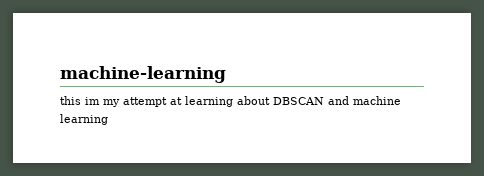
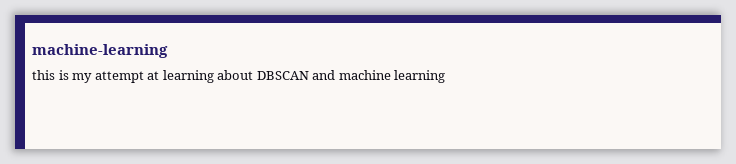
[85,97,100,105] im -> [58,70,69,80] is

